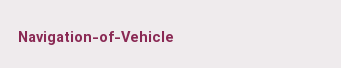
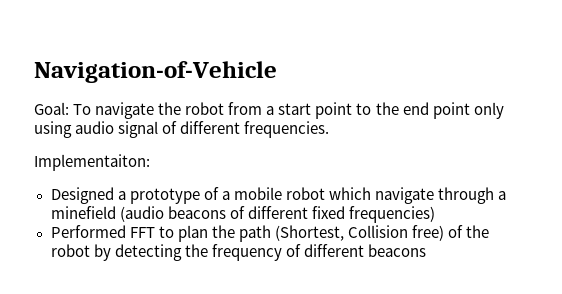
(174, 38) none -> [34,102,504,119] [34,121,330,138] [34,154,150,171] [50,187,507,204] [50,206,435,223] [50,225,490,242] [50,244,426,261] // Goal: To navigate the robot from a start point to the end point only using audio signal of different frequencies. // Implementaiton: // Designed a prototype of a mobile robot which navigate through a minefield (audio beacons of different fixed frequencies) // Performed FFT to plan the path (Shortest, Collision free) of the robot by detecting the frequency of different beacons

